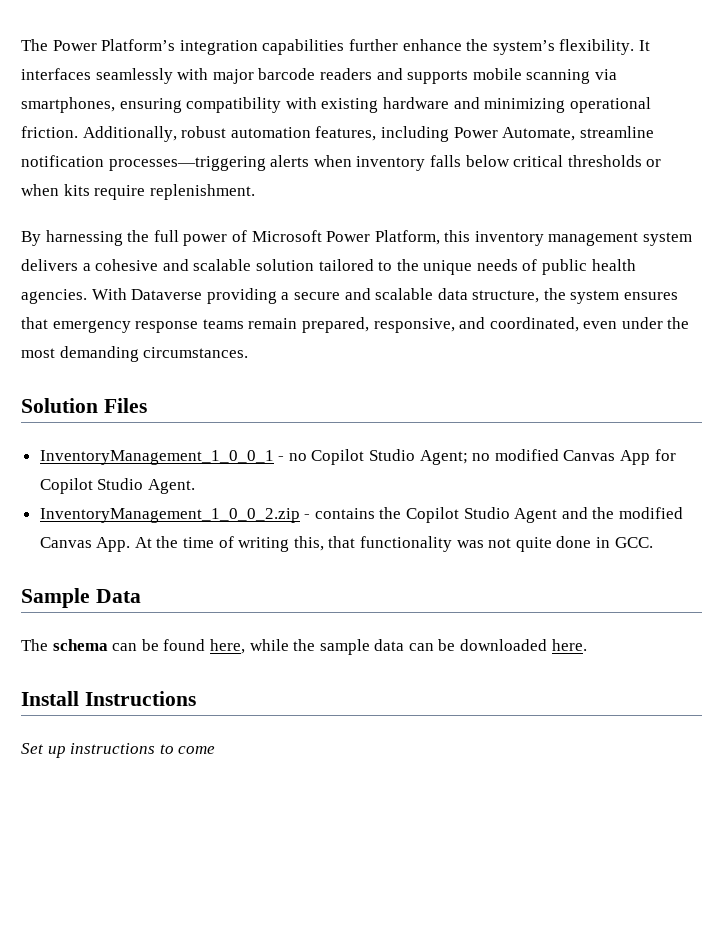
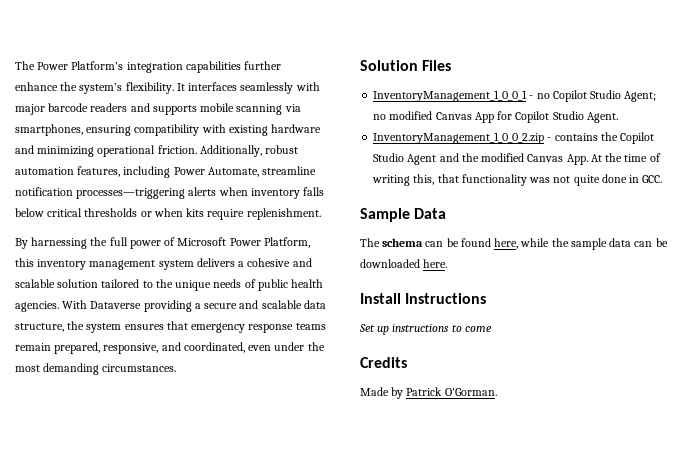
(216, 750) none -> [360,357,407,368] [360,387,497,399] // Credits // Made by Patrick O'Gorman.

